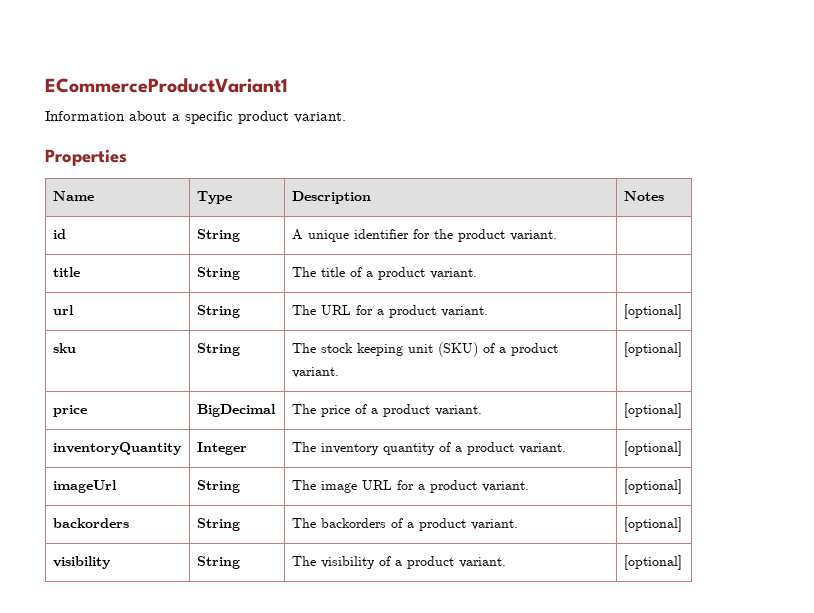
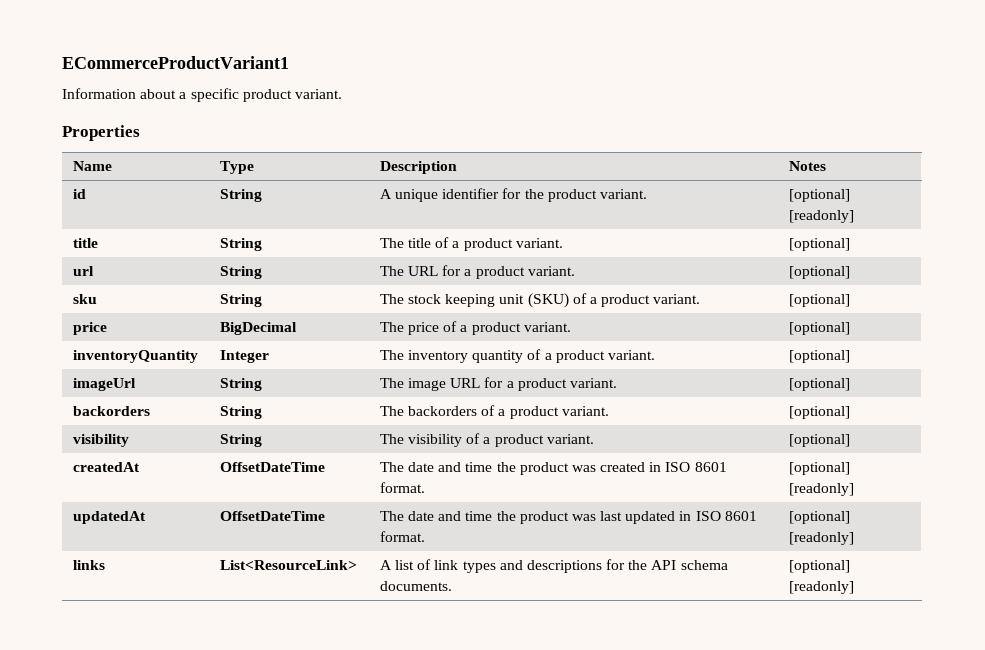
(557, 235) none -> [788,189,850,202] [788,210,854,223] [optional] [readonly]
(477, 273) none -> [788,238,850,251] [optional]
(682, 562) none -> [72,462,140,472] [219,462,325,472] [379,462,727,475] [379,482,425,493] [788,462,850,475] [788,483,854,496] [72,511,146,524] [219,511,325,521] [379,511,757,524] [379,531,425,542] [788,511,850,524] [788,532,854,545] [72,560,105,570] [219,560,357,570] [379,559,728,573] [379,581,452,591] [788,560,850,573] [788,581,854,594] // createdAt | OffsetDateTime | The date and time the product was created in ISO 8601 format. | [optional] [readonly] // updatedAt | OffsetDateTime | The date and time the product was last updated in ISO 8601 format. | [optional] [readonly] // links | List<ResourceLink> | A list of link types and descriptions for the API schema documents. | [optional] [readonly]

